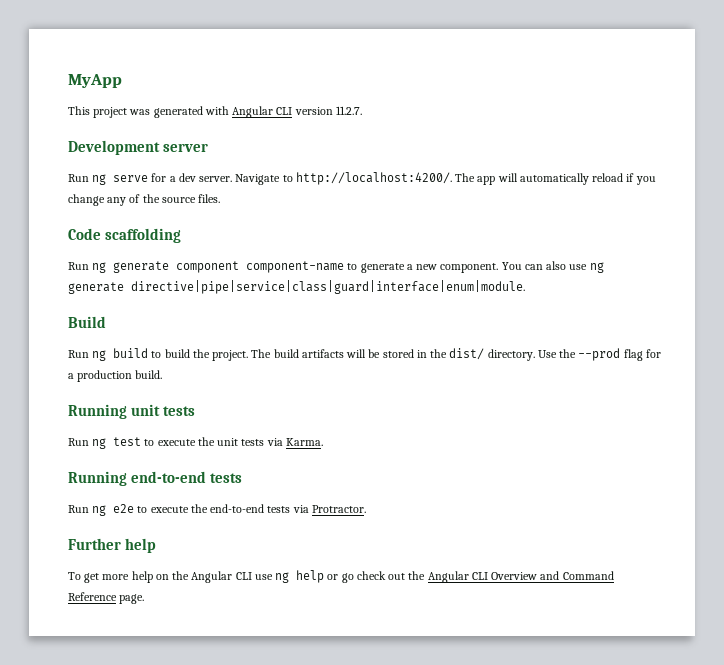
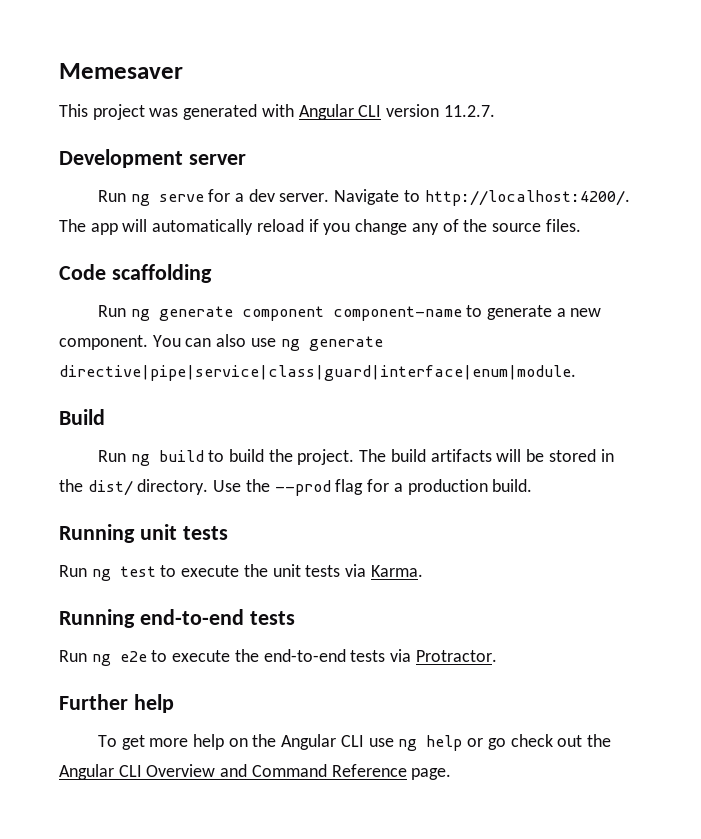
[68,74,122,88] MyApp -> [59,63,183,79] Memesaver

